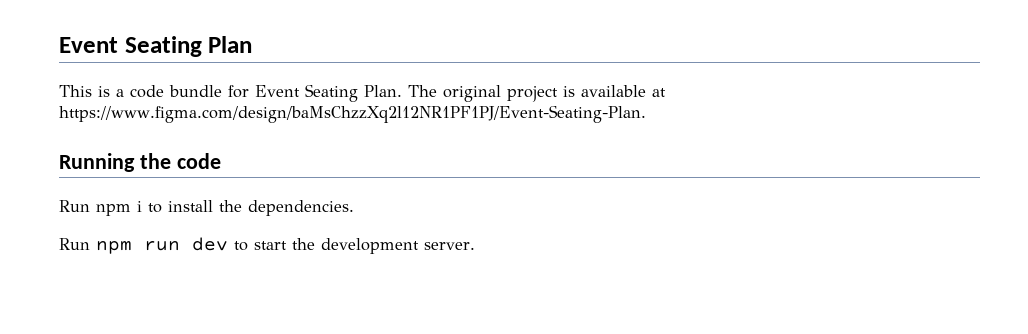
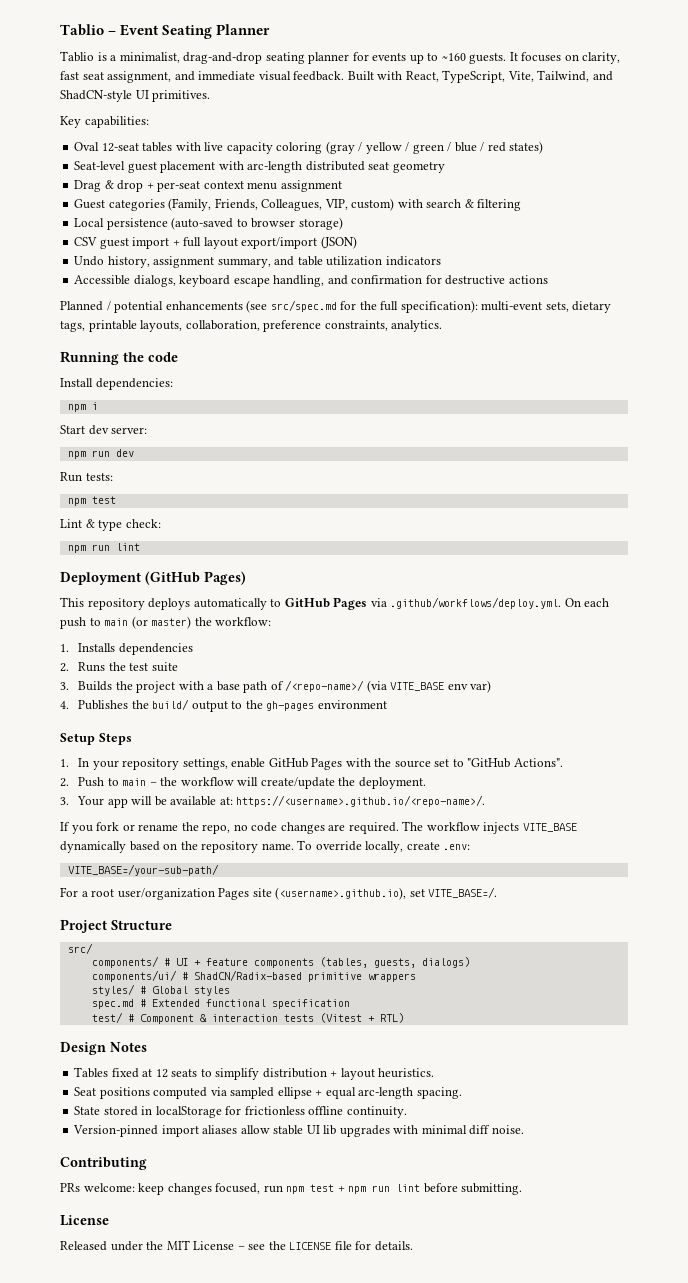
[59,36,253,57] [59,84,666,102] [59,105,646,123] Event Seating Plan // This is a code bundle for Event Seating Plan. The original project is available at https://www.figma.com/design/baMsChzzXq2l12NR1PF1PJ/Event-Seating-Plan. -> [60,24,271,39] [60,51,621,64] [60,70,613,83] [60,90,211,102] [60,116,149,128] [74,141,544,154] [74,161,445,173] [74,180,342,192] [74,198,522,211] [74,217,343,230] [74,236,357,249] [74,256,441,268] [74,275,548,287] [60,300,612,313] [60,320,443,332] Tablio – Event Seating Planner // Tablio is a minimalist, drag-and-drop seating planner for events up to ~160 guests. It focuses on clarity, fast seat assignment, and immediate visual feedback. Built with React, TypeScript, Vite, Tailwind, and ShadCN-style UI primitives. // Key capabilities: // Oval 12‑seat tables with live capacity coloring (gray / yellow / green / blue / red states) // Seat-level guest placement with arc-length distributed seat geometry // Drag & drop + per-seat context menu assignment // Guest categories (Family, Friends, Colleagues, VIP, custom) with search & filtering // Local persistence (auto-saved to browser storage) // CSV guest import + full layout export/import (JSON) // Undo history, assignment summary, and table utilization indicators // Accessible dialogs, keyboard escape handling, and confirmation for destructive actions // Planned / potential enhancements (see src/spec.md for the full specification): multi-event sets, dietary tags, printable layouts, collaboration, preference constraints, analytics.
[59,200,90,212] Run -> [60,378,173,390] Install dependencies: //
[148,200,354,216] [59,237,475,254] to install the dependencies. // Run npm run dev to start the development server. -> [60,425,148,435] [67,449,134,459] [60,472,113,482] [67,496,116,506] [60,519,161,531] [67,543,140,553] [60,571,246,585] [60,597,610,610] [60,616,272,629] [60,643,193,655] [60,662,178,672] [60,680,492,693] [60,699,387,712] [60,733,132,745] [60,758,563,770] [60,777,426,789] [60,795,486,808] [60,821,577,834] [60,840,471,853] [67,864,219,876] [60,887,498,900] [60,919,172,933] [67,943,93,954] [91,956,470,968] [91,970,416,982] [91,984,230,996] [91,999,350,1009] [91,1012,404,1024] [60,1042,147,1055] [74,1067,435,1080] [74,1087,462,1099] [74,1106,407,1118] [73,1125,524,1137] [60,1157,147,1170] [60,1183,523,1195] [60,1215,109,1226] [60,1240,413,1251] // Start dev server: // npm run dev // Run tests: // npm test // Lint & type check: // npm run lint // Deployment (GitHub Pages) // This repository deploys automatically to GitHub Pages via .github/workflows/deploy.yml. On each push to main (or master) the workflow: // 1. Installs dependencies // 2. Runs the test suite // 3. Builds the project with a base path of /<repo-name>/ (via VITE_BASE env var) // 4. Publishes the build/ output to the gh-pages environment // Setup Steps // 1. In your repository settings, enable GitHub Pages with the source set to "GitHub Actions". // 2. Push to main – the workflow will create/update the deployment. // 3. Your app will be available at: https://<username>.github.io/<repo-name>/. // If you fork or rename the repo, no code changes are required. The workflow injects VITE_BASE dynamically based on the repository name. To override locally, create .env: // VITE_BASE=/your-sub-path/ // For a root user/organization Pages site (<username>.github.io), set VITE_BASE=/. // Project Structure // src/ // components/ # UI + feature components (tables, guests, dialogs) // components/ui/ # ShadCN/Radix-based primitive wrappers // styles/ # Global styles // spec.md # Extended functional specification // test/ # Component & interaction tests (Vitest + RTL) // Design Notes // Tables fixed at 12 seats to simplify distribution + layout heuristics. // Seat positions computed via sampled ellipse + equal arc-length spacing. // State stored in localStorage for frictionless offline continuity. // Version-pinned import aliases allow stable UI lib upgrades with minimal diff noise. // Contributing // PRs welcome: keep changes focused, run npm test + npm run lint before submitting. // License // Released under the MIT License – see the LICENSE file for details.

